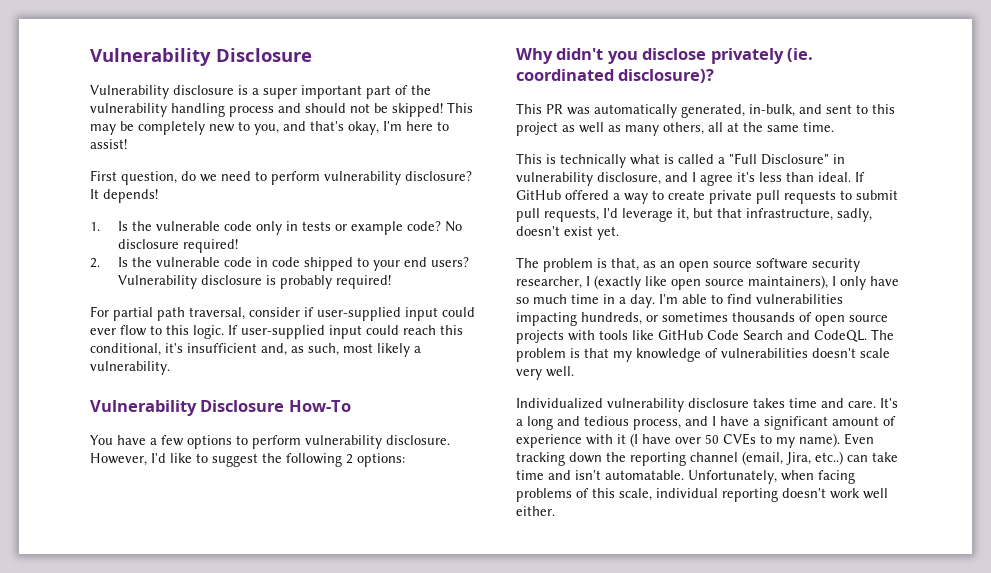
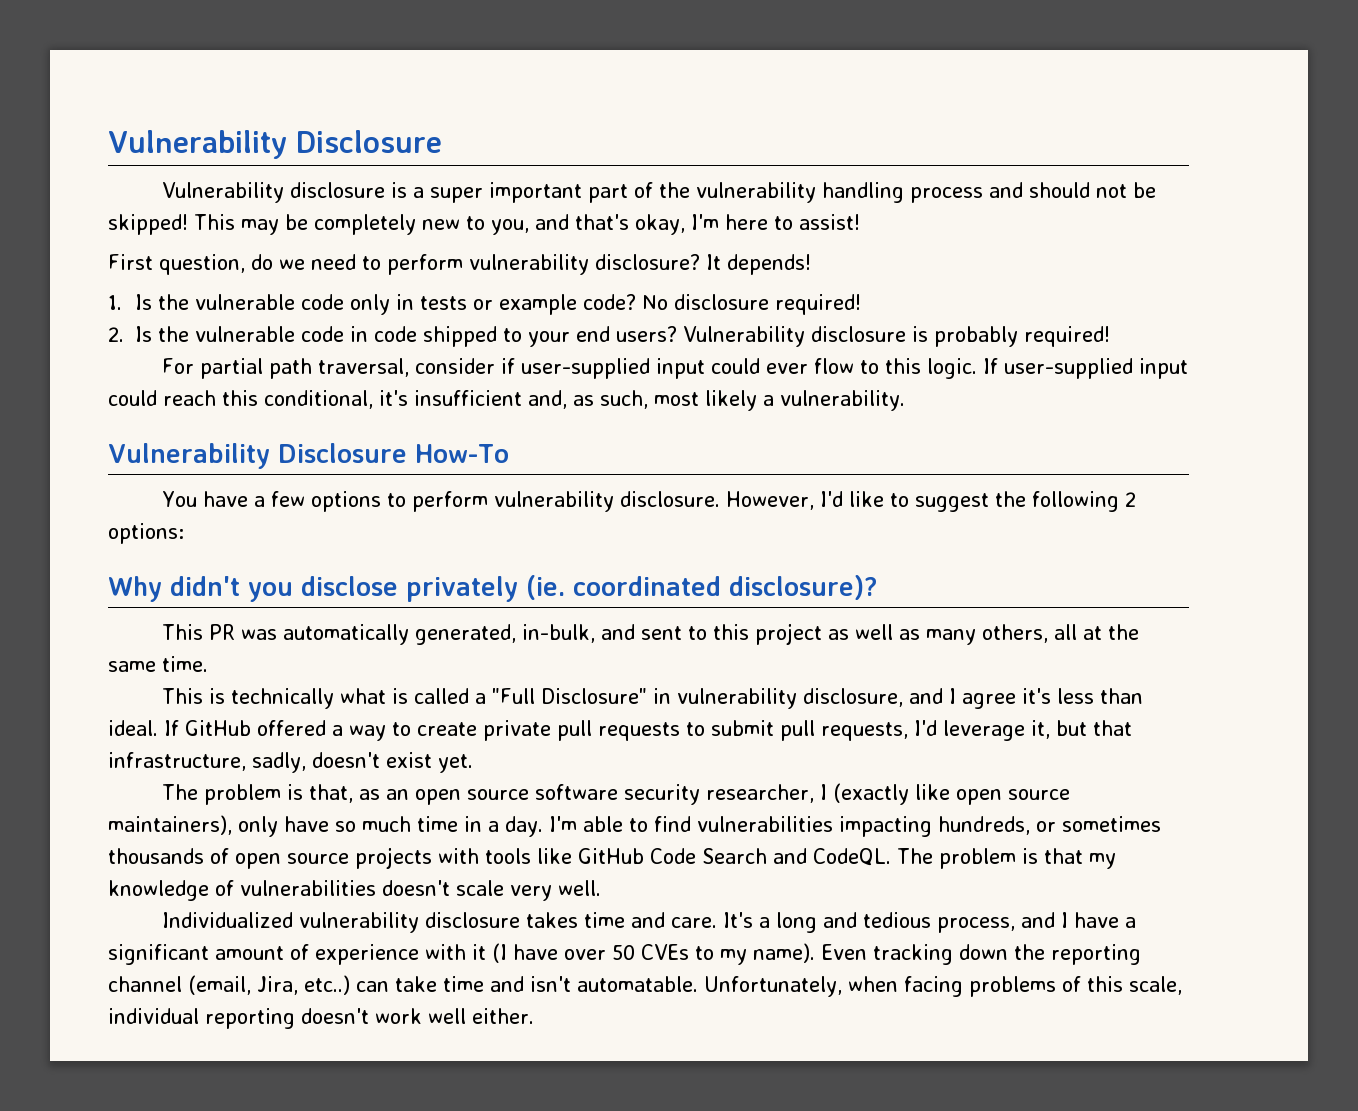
[832,276,836,286] I -> (232, 825) none

